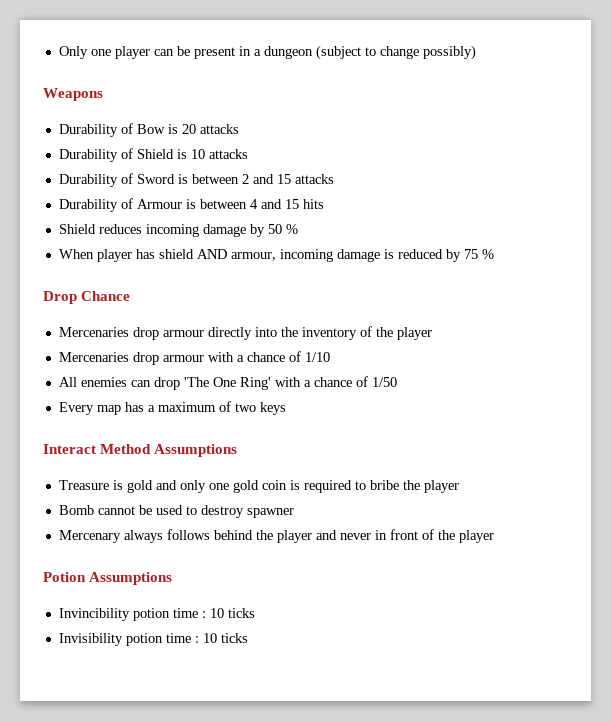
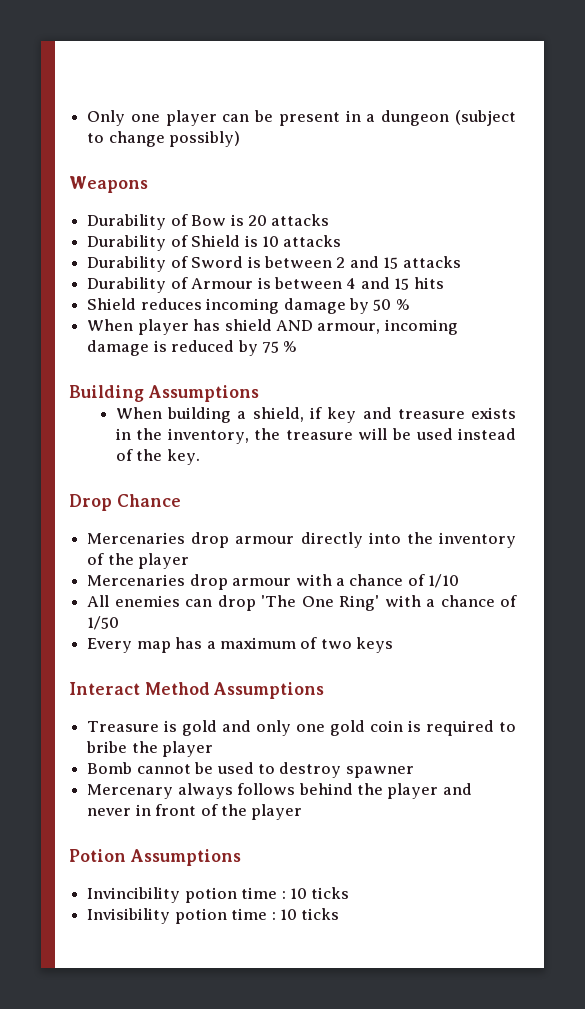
(494, 254) none -> [69,385,259,402] [115,407,516,423] [115,428,516,444] [115,449,200,465] // Building Assumptions // When building a shield, if key and treasure exists in the inventory, the treasure will be used instead of the key.

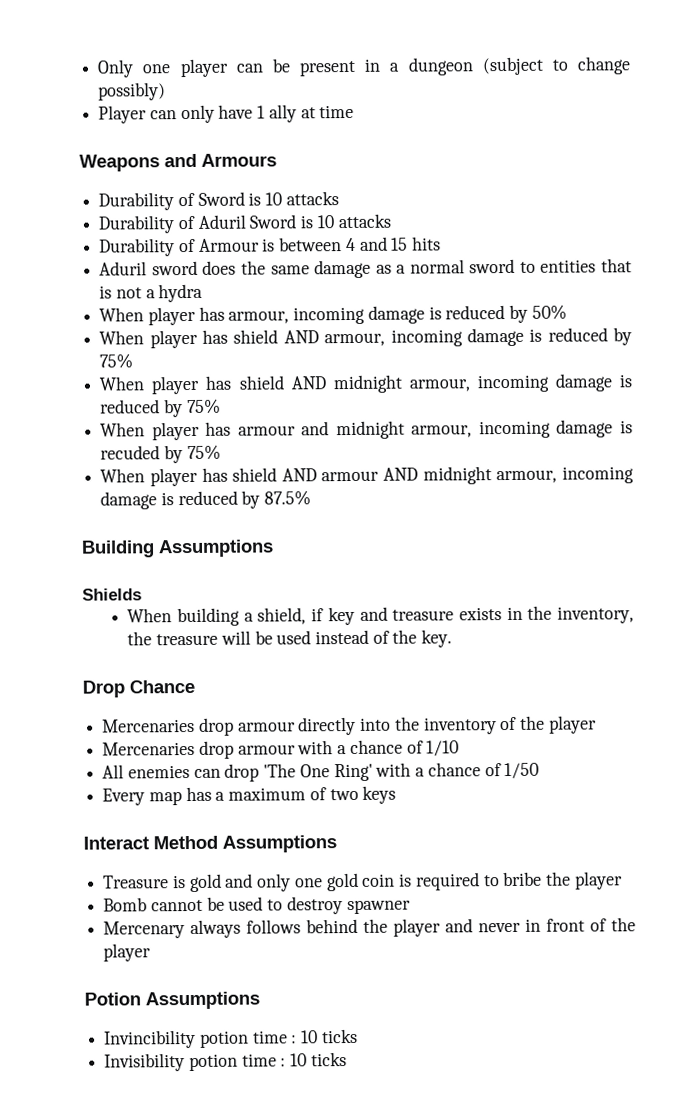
(241, 139) none -> [98,104,355,124] // Player can only have 1 ally at time
[87,214,330,230] [87,235,342,251] [87,256,399,272] // Durability of Bow is 20 attacks // Durability of Shield is 10 attacks // Durability of Sword is between 2 and 15 -> [164,153,277,168] [98,191,339,211] [98,214,334,234] and Armours // Durability of Sword is 10 attacks // Durability of Aduril Sword is 10
[87,298,410,314] Shield reduces incoming damage by 50 % -> [99,258,632,279] [99,283,204,303] [99,304,567,326] Aduril sword does the same damage as a normal sword to entities that is not a hydra // When player has armour, incoming damage is reduced by 50%
[261,341,298,353] 75 % -> [99,353,134,369] [99,373,633,395] [100,398,221,418] [100,419,633,441] [100,444,221,464] [100,466,635,487] [100,490,312,510] 75% // When player has shield AND midnight armour, incoming damage is reduced by 75% // When player has armour and midnight armour, incoming damage is recuded by 75% // When player has shield AND armour AND midnight armour, incoming damage is reduced by 87.5%
(259, 393) none -> [82,588,142,601] // Shields

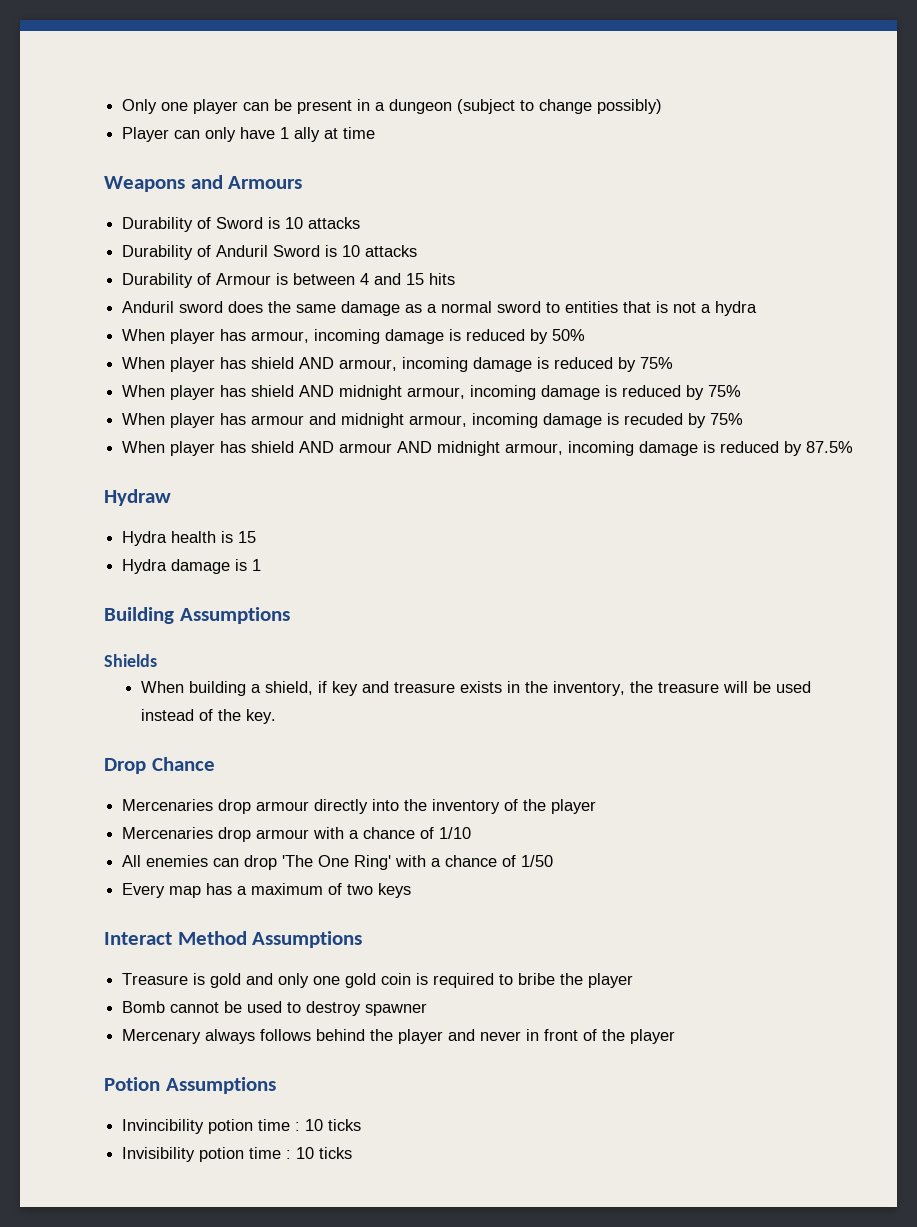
[197,214,246,229] Aduril -> [216,245,269,257] Anduril
[99,261,148,276] Aduril -> [122,301,175,313] Anduril
(312, 498) none -> [104,489,171,506] [122,531,257,546] [122,559,262,574] // Hydraw // Hydra health is 15 // Hydra damage is 1

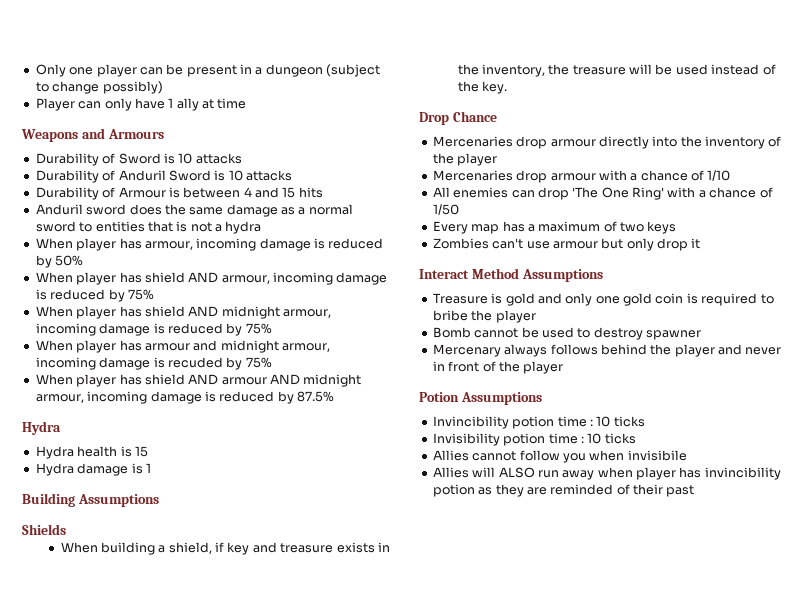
[104,489,171,506] Hydraw -> [22,421,61,435] Hydra
(412, 890) none -> [432,238,701,251] // Zombies can't use armour but only drop it
(353, 1153) none -> [432,450,687,463] [432,467,781,480] [432,484,695,497] // Allies cannot follow you when invisibile // Allies will ALSO run away when player has invincibility potion as they are reminded of their past

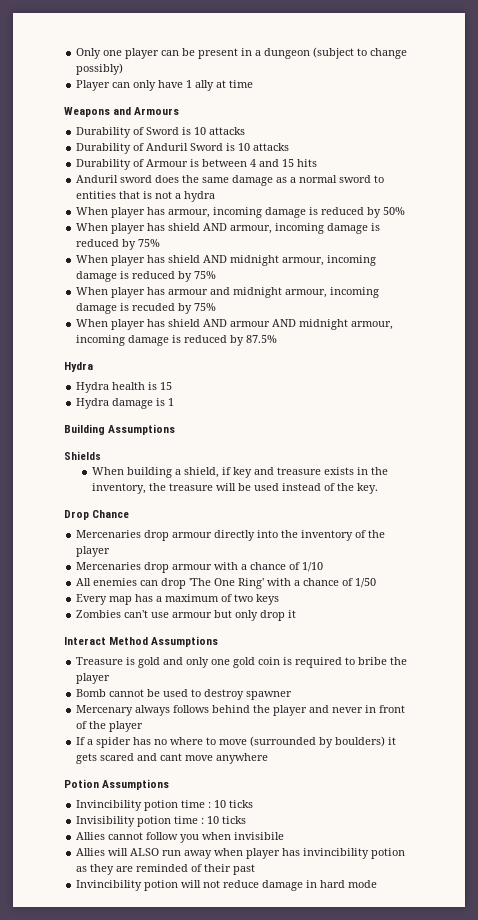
(564, 367) none -> [76,736,397,748] [76,753,269,764] // If a spider has no where to move (surrounded by boulders) it gets scared and cant move anywhere
(695, 491) none -> [76,880,378,891] // Invincibility potion will not reduce damage in hard mode

